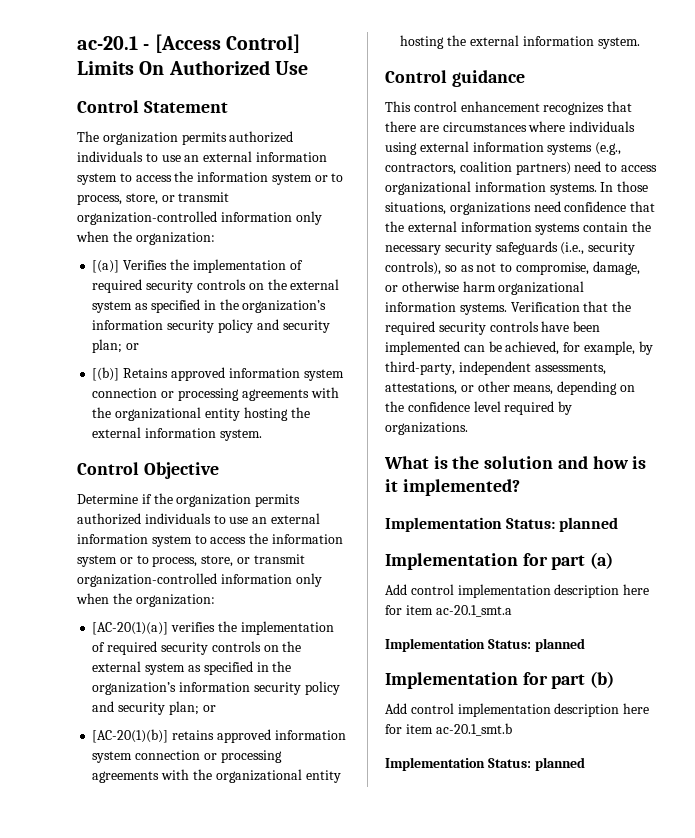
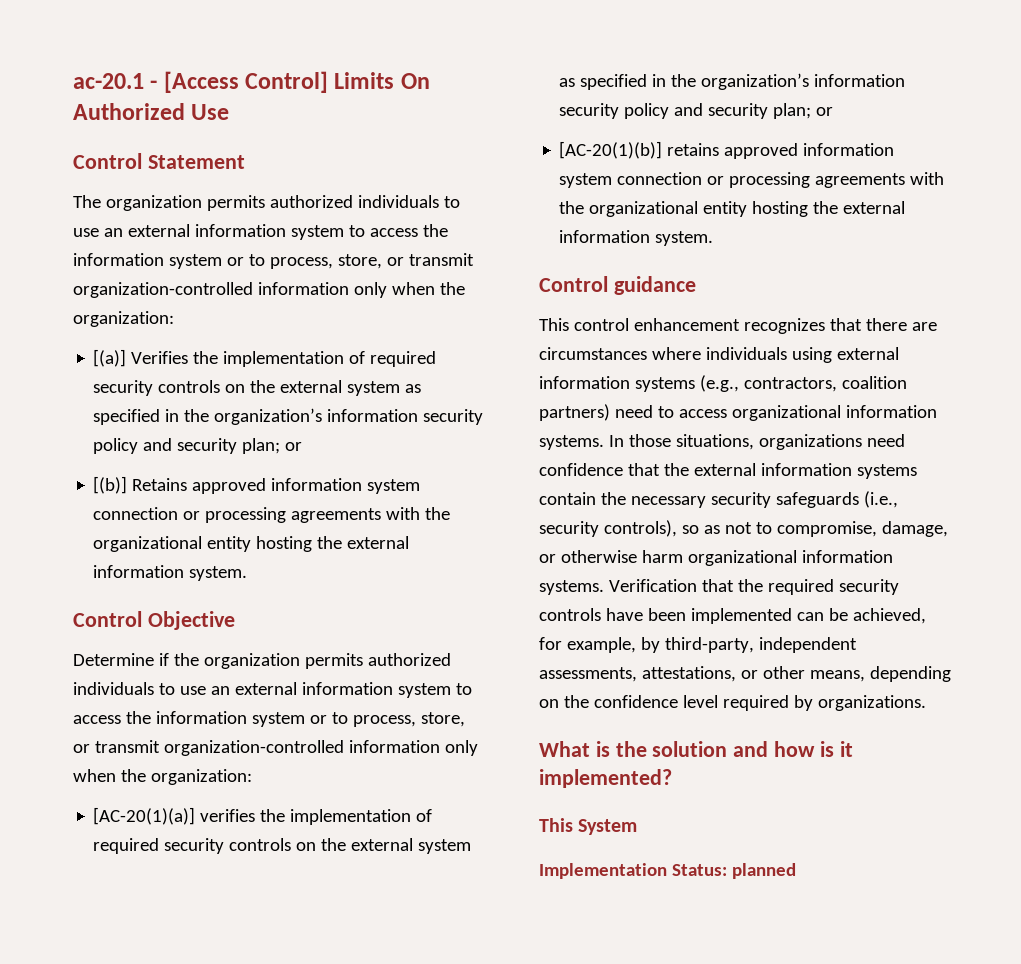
[385,517,619,532] [385,552,614,570] [385,584,650,598] [385,605,512,617] [385,638,585,652] [385,671,615,689] [385,703,650,717] [385,723,512,736] Implementation Status: planned // Implementation for part (a) // Add control implementation description here for item ac-20.1_smt.a // Implementation Status: planned // Implementation for part (b) // Add control implementation description here for item ac-20.1_smt.b -> [539,818,638,835] This System

